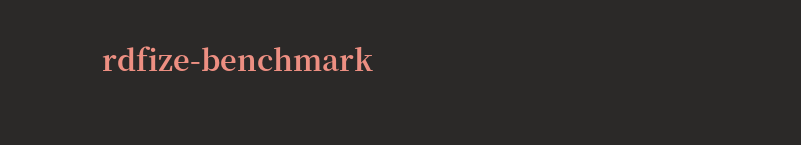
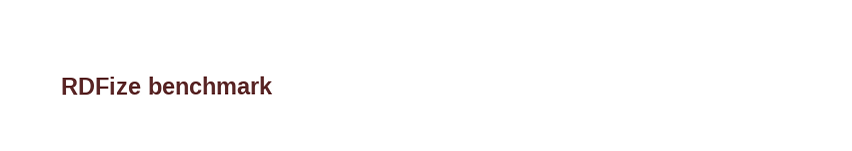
[102,46,373,71] rdfize-benchmark -> [61,76,274,95] RDFize benchmark

